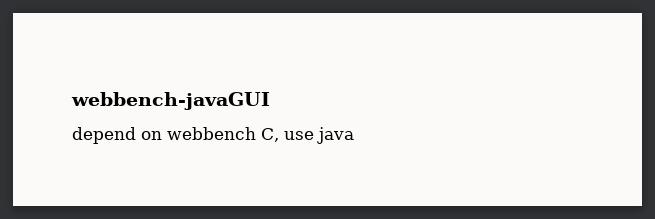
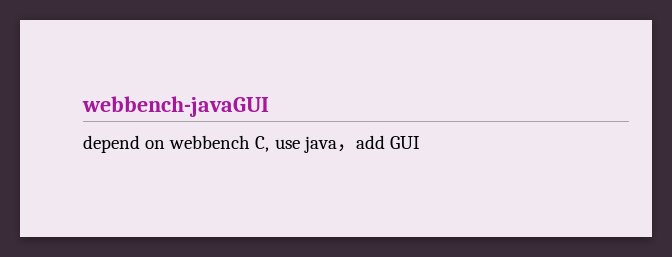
(354, 135) none -> [336,135,420,152] ，add GUI

